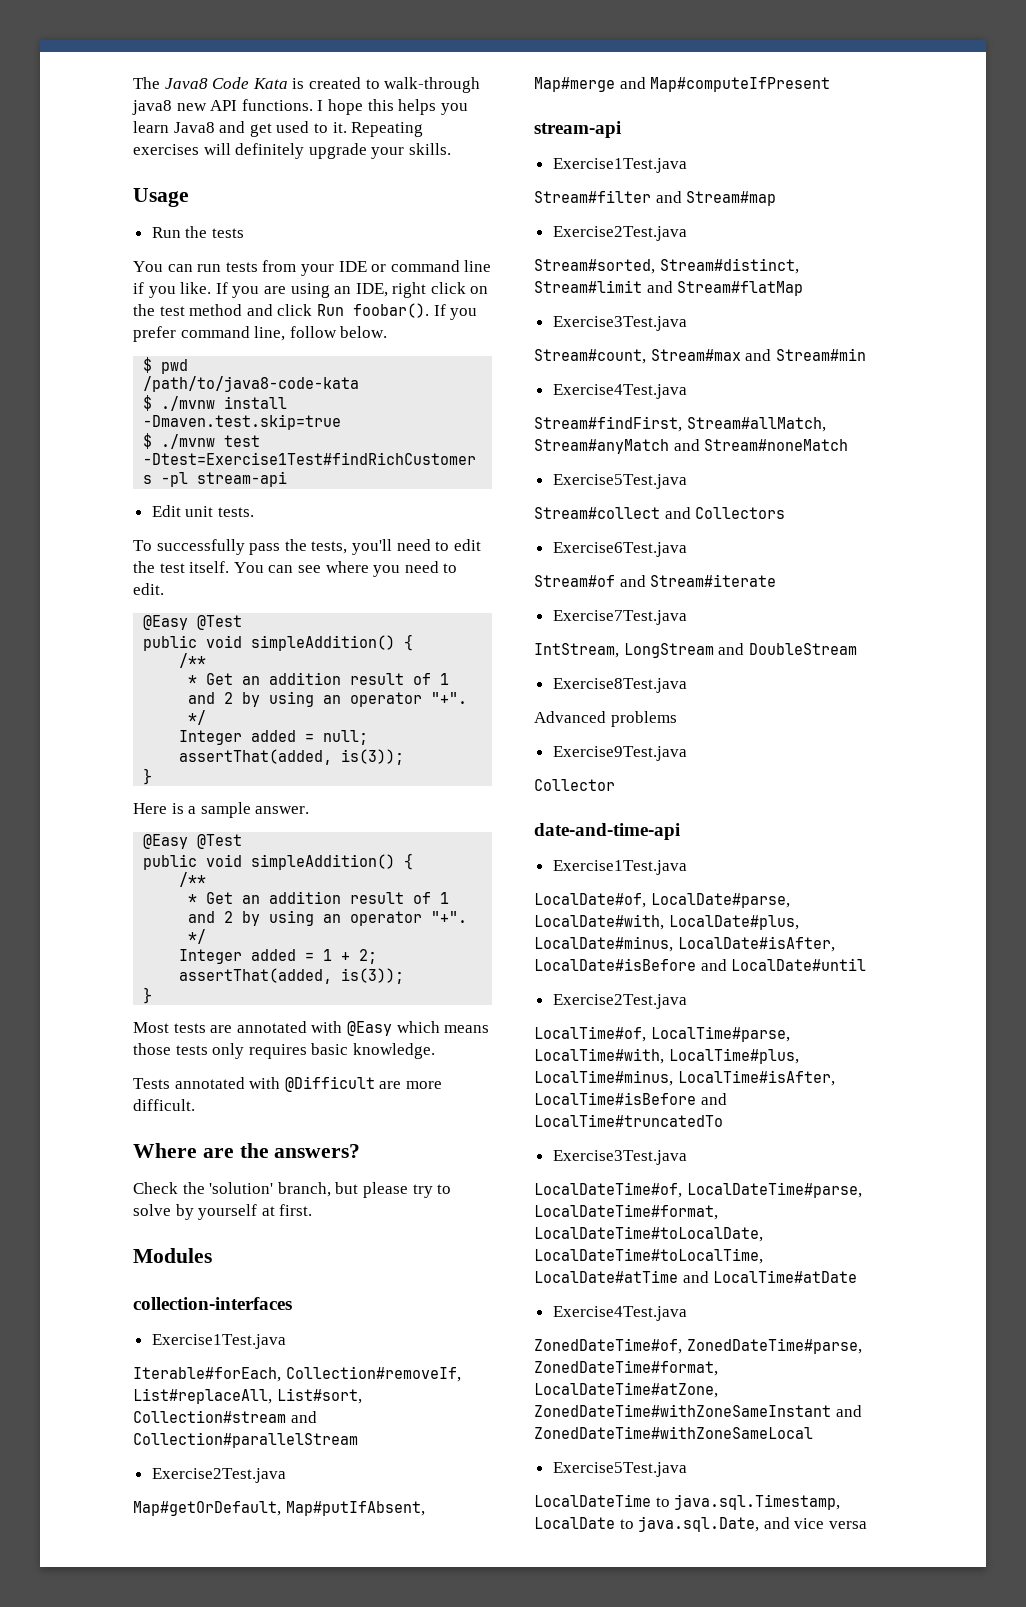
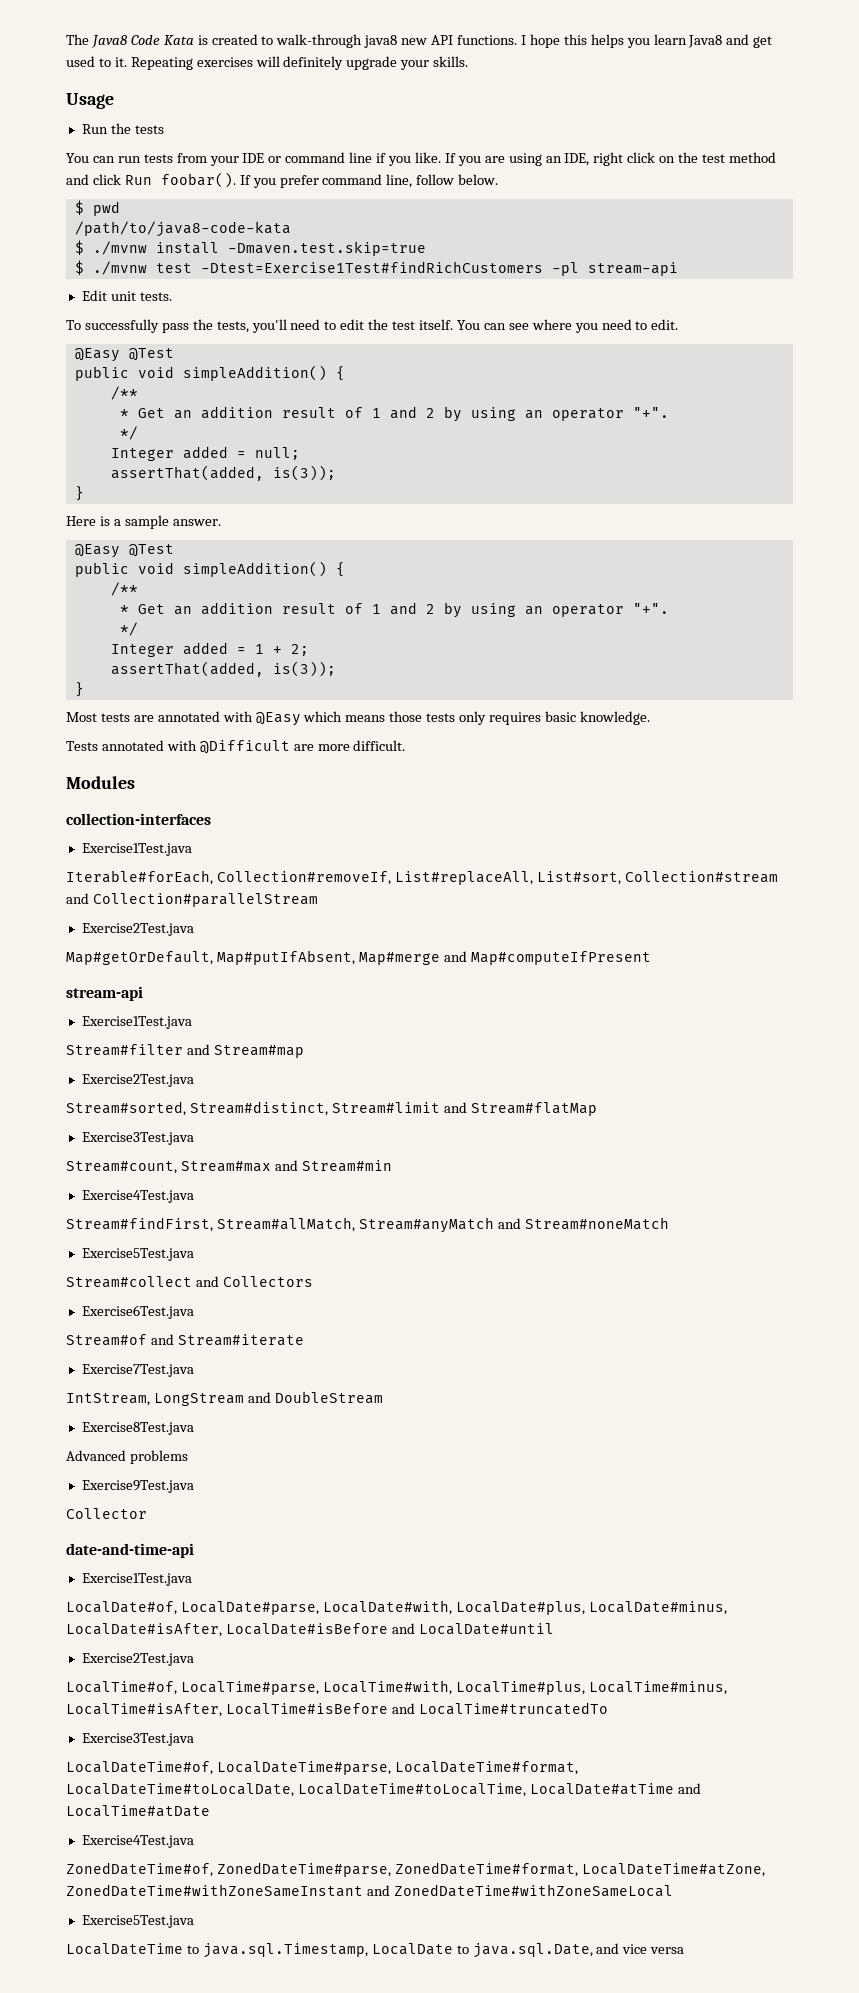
[133,1143,361,1158] [133,1182,452,1198] [133,1204,313,1220] // Where are the answers? // Check the 'solution' branch, but please try to solve by yourself at first. -> (406, 745) none

